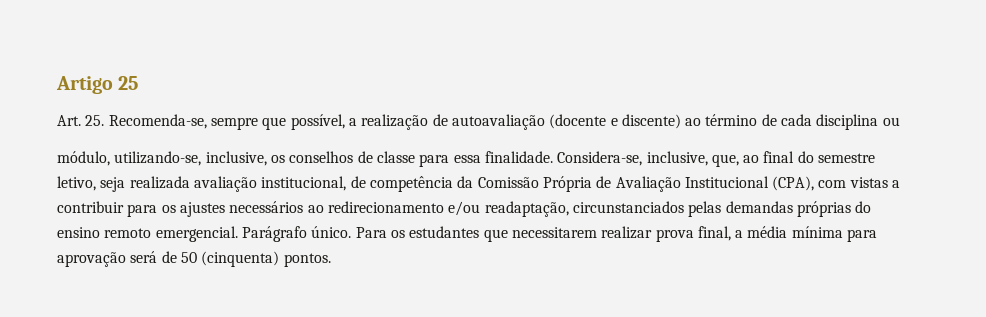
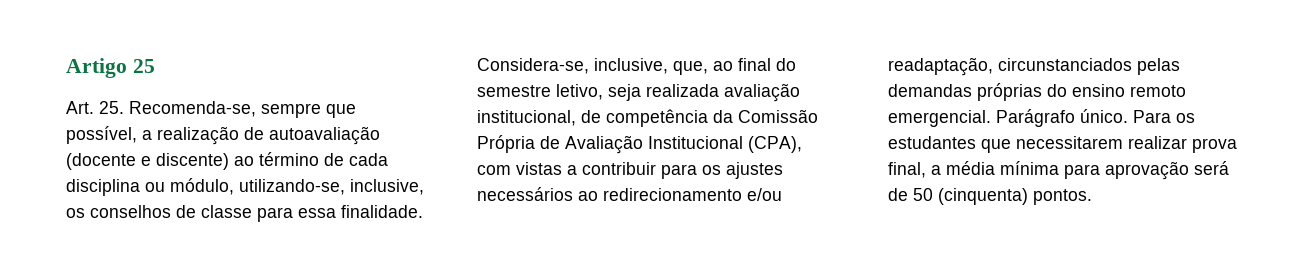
(900, 121) // -> (165, 187) none

